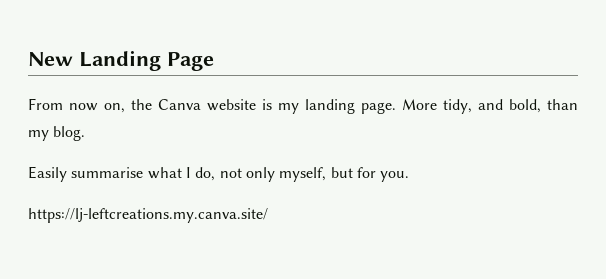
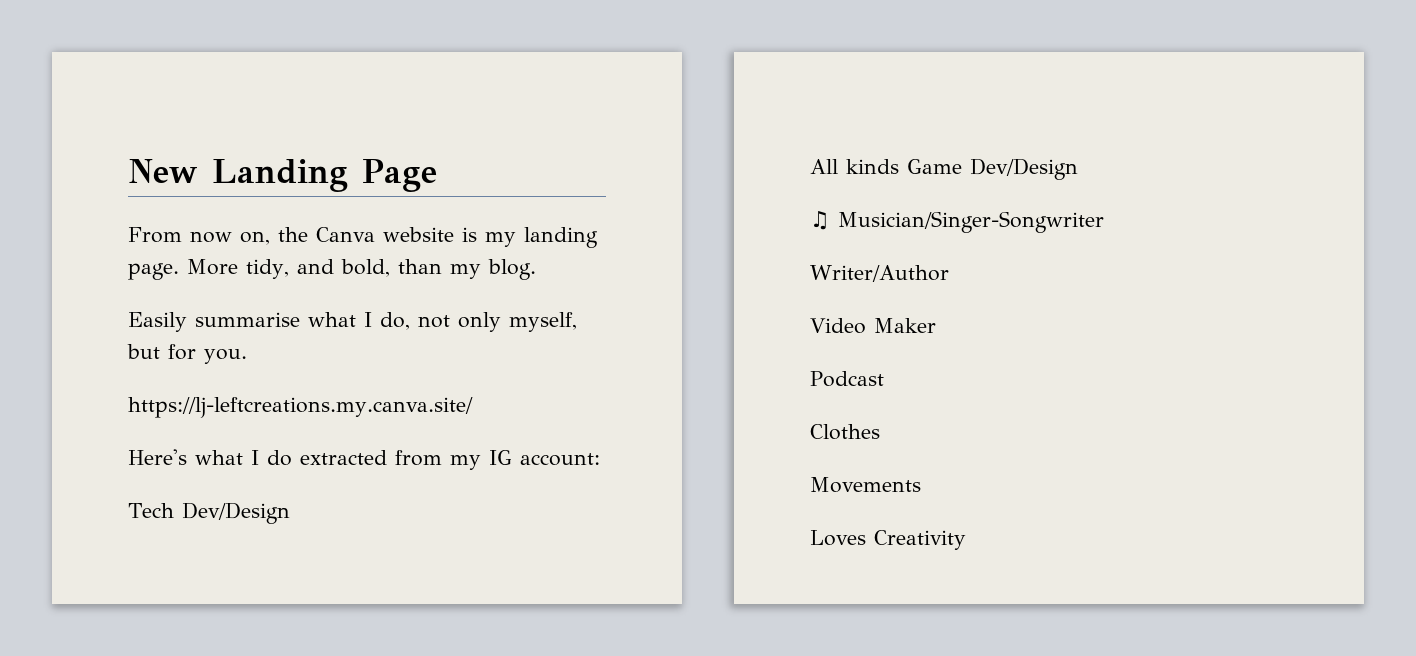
(268, 215) none -> [128,449,600,470] [128,502,290,524] [810,158,1078,180] [810,210,1104,233] [810,265,949,282] [810,318,936,334] [810,371,884,387] [810,424,880,440] [810,477,921,493] [810,530,966,550] // Here's what I do extracted from my IG account: // Tech Dev/Design // All kinds Game Dev/Design // ♫ Musician/Singer-Songwriter // Writer/Author // Video Maker // Podcast // Clothes // Movements // Loves Creativity

